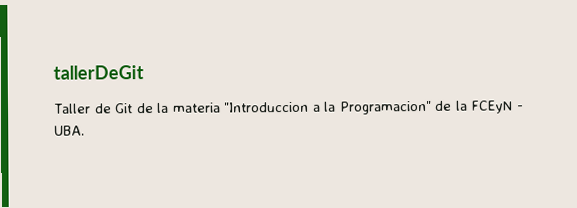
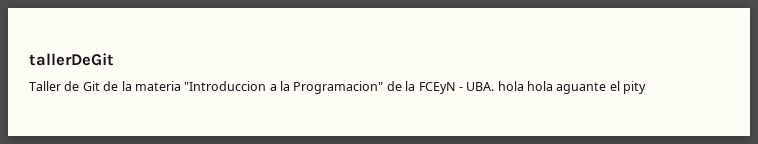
(85, 130) none -> [497,81,647,94] hola hola aguante el pity

